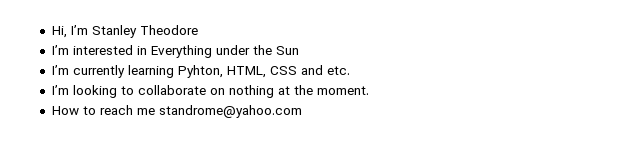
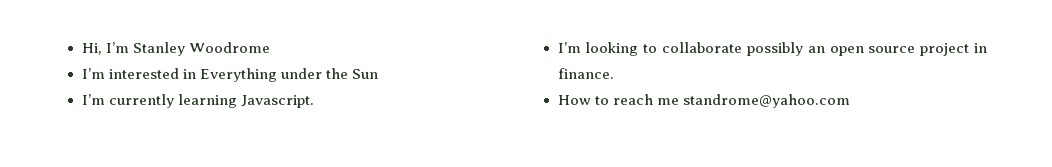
[139,25,198,35] Theodore -> [188,42,270,53] Woodrome
[177,65,350,78] Pyhton, HTML, CSS and etc. -> [240,95,314,108] Javascript.
[209,85,369,98] on nothing at the moment. -> [746,42,987,56] [557,68,614,79] possibly an open source project in finance.

